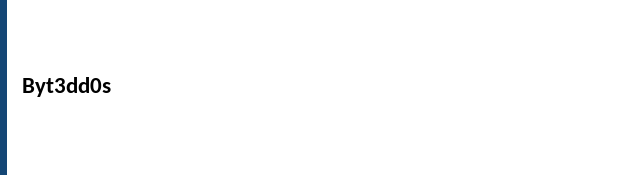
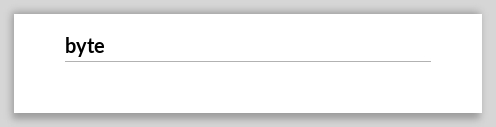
[22,77,111,97] Byt3dd0s -> [65,37,105,57] byte

